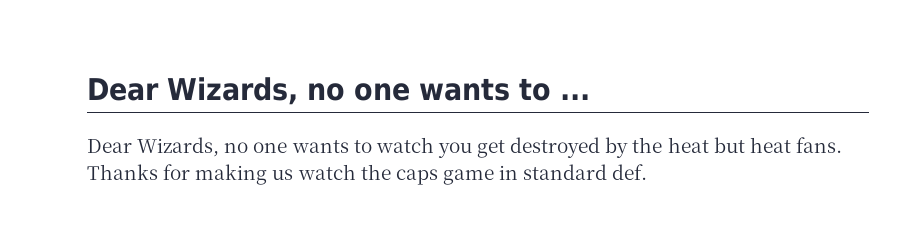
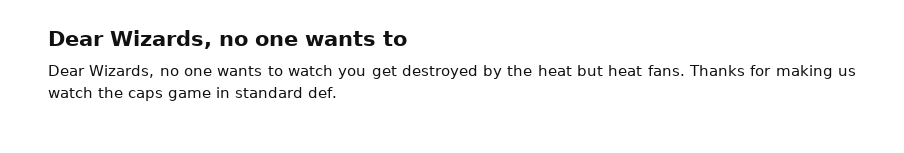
[87,77,590,105] Dear Wizards, no one wants to ... -> [48,30,407,49] Dear Wizards, no one wants to

